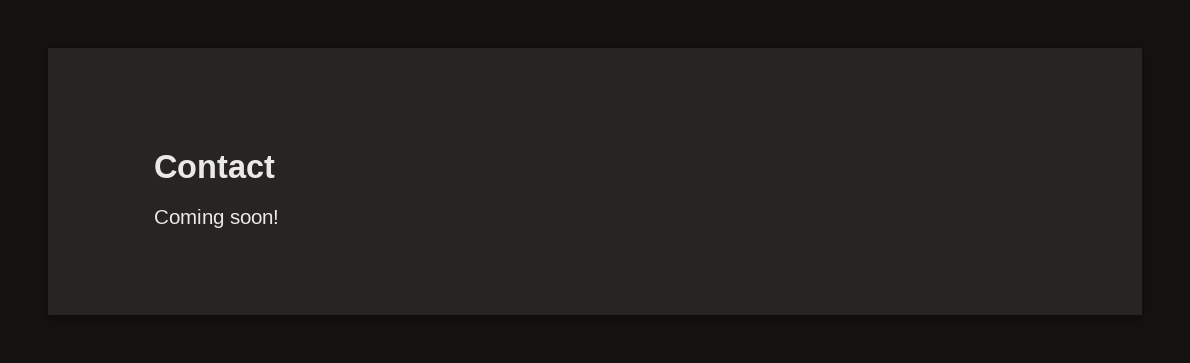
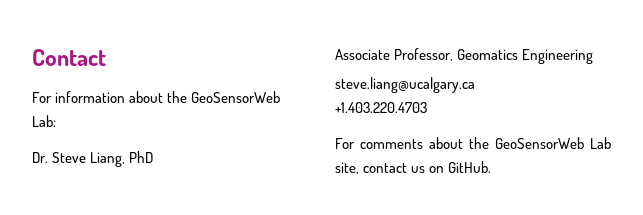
[154,209,279,228] Coming soon! -> [32,91,281,103] [32,115,56,127] [32,151,154,167] [335,48,594,64] [335,77,475,93] [335,102,427,113] [335,137,611,149] [335,161,492,174] For information about the GeoSensorWeb Lab: // Dr. Steve Liang, PhD // Associate Professor, Geomatics Engineering // steve.liang@ucalgary.ca // +1.403.220.4703 // For comments about the GeoSensorWeb Lab site, contact us on GitHub.

